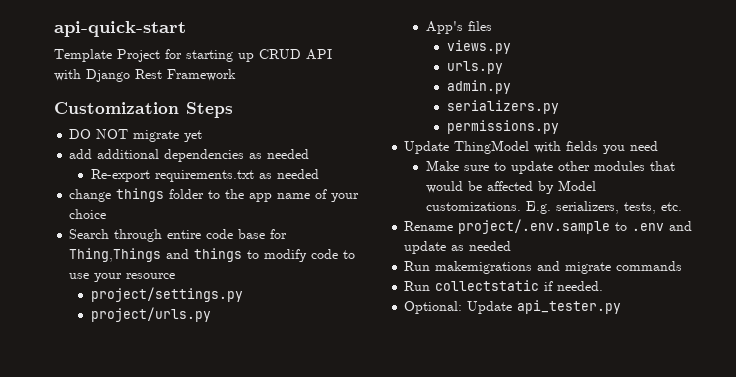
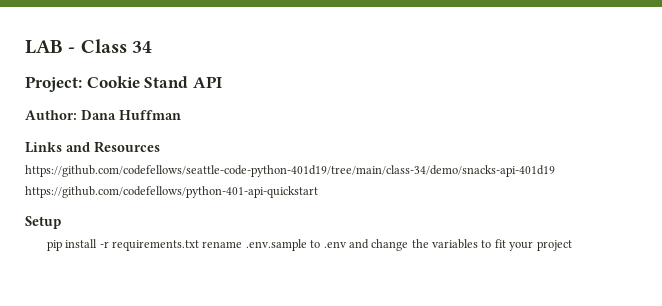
[54,21,186,37] [54,49,332,62] [54,69,236,82] [54,102,233,118] [69,129,203,142] [69,149,310,162] [90,169,319,182] [69,188,360,202] [69,209,107,219] [69,229,288,242] [69,248,356,262] [69,273,176,282] [90,287,243,302] [90,307,211,322] [425,21,492,34] [446,40,511,54] [446,61,503,74] [446,80,511,94] [446,100,559,114] [446,120,559,134] [404,140,659,154] [425,160,675,174] [425,180,596,194] [425,201,682,214] [404,219,693,234] [404,241,512,254] [404,261,683,274] [404,280,604,291] [404,300,622,314] api-quick-start // Template Project for starting up CRUD API with Django Rest Framework // Customization Steps // DO NOT migrate yet // add additional dependencies as needed // Re-export requirements.txt as needed // change things folder to the app name of your choice // Search through entire code base for Thing,Things and things to modify code to use your resource // project/settings.py // project/urls.py // App's files // views.py // urls.py // admin.py // serializers.py // permissions.py // Update ThingModel with fields you need // Make sure to update other modules that would be affected by Model customizations. E.g. serializers, tests, etc. // Rename project/.env.sample to .env and update as needed // Run makemigrations and migrate commands // Run collectstatic if needed. // Optional: Update api_tester.py -> [25,39,152,54] [25,76,222,92] [25,110,181,120] [25,141,160,153] [25,165,555,177] [25,186,318,198] [25,216,61,229] [46,239,572,251] LAB - Class 34 // Project: Cookie Stand API // Author: Dana Huffman // Links and Resources // https://github.com/codefellows/seattle-code-python-401d19/tree/main/class-34/demo/snacks-api-401d19 // https://github.com/codefellows/python-401-api-quickstart // Setup // pip install -r requirements.txt rename .env.sample to .env and change the variables to fit your project

